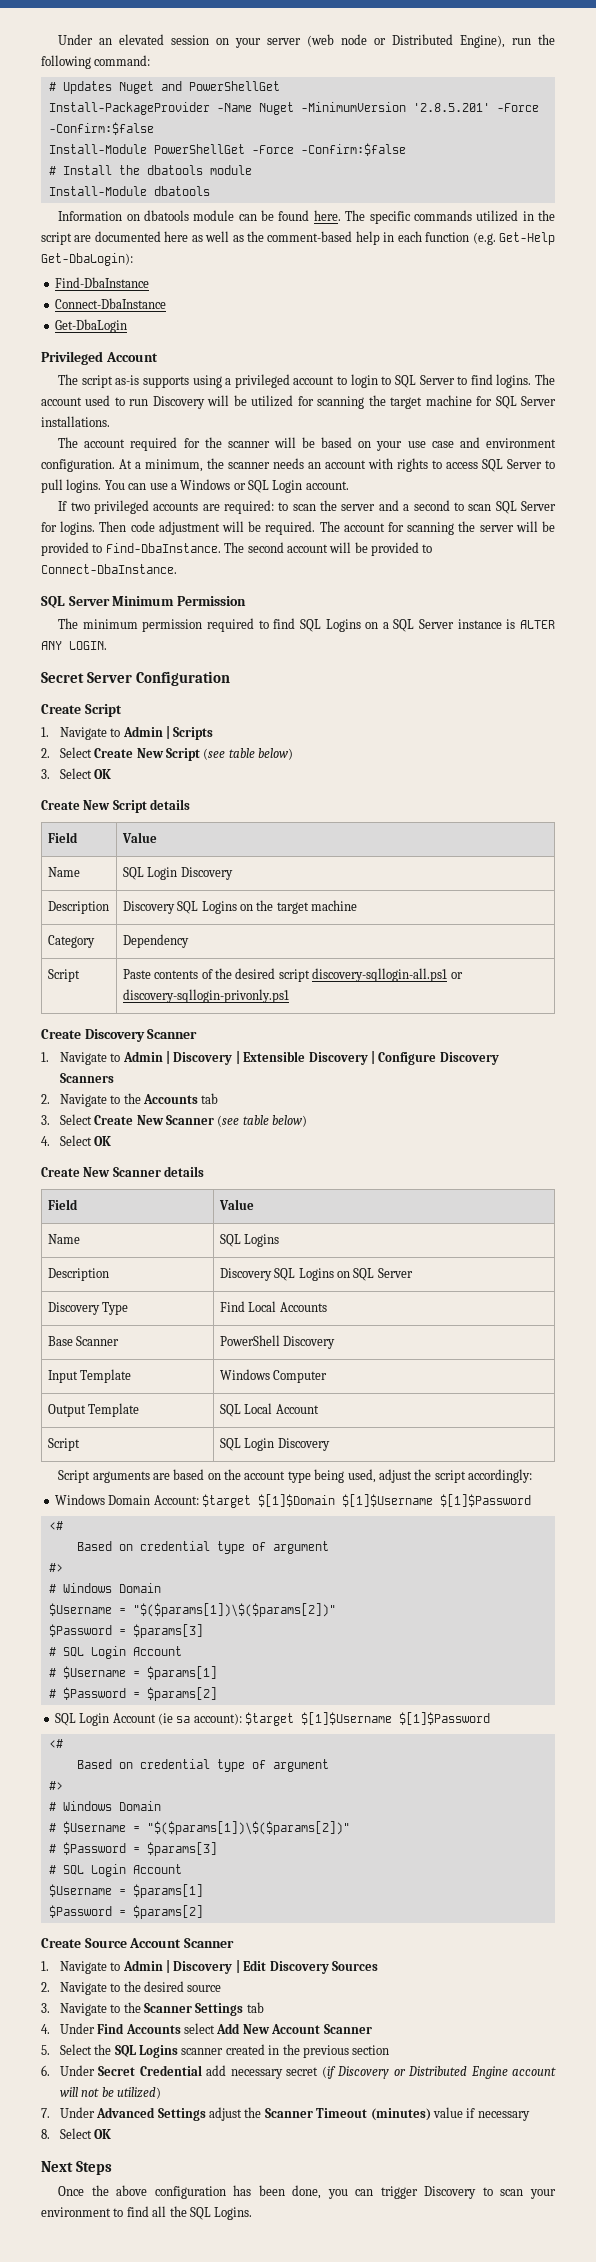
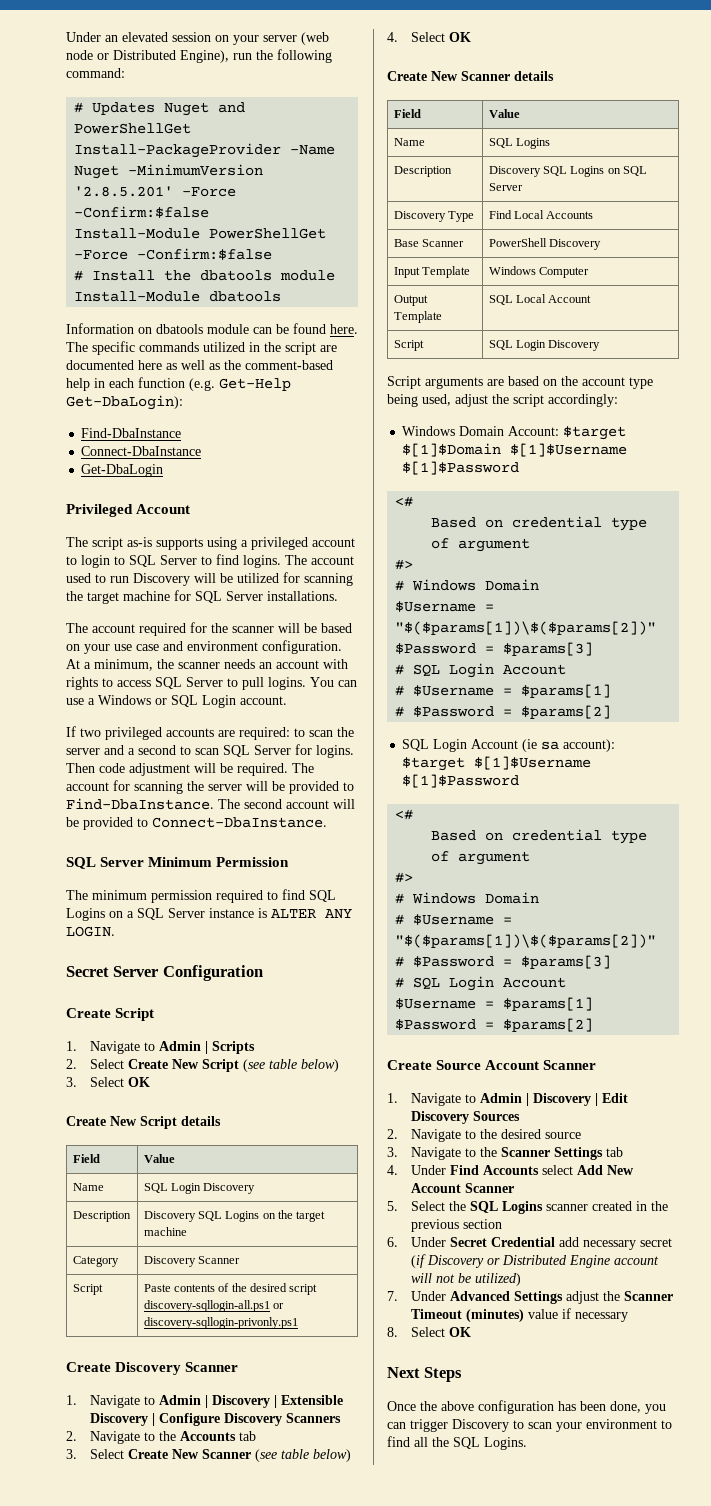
[122,934,189,948] Dependency -> [143,1256,240,1267] Discovery Scanner

